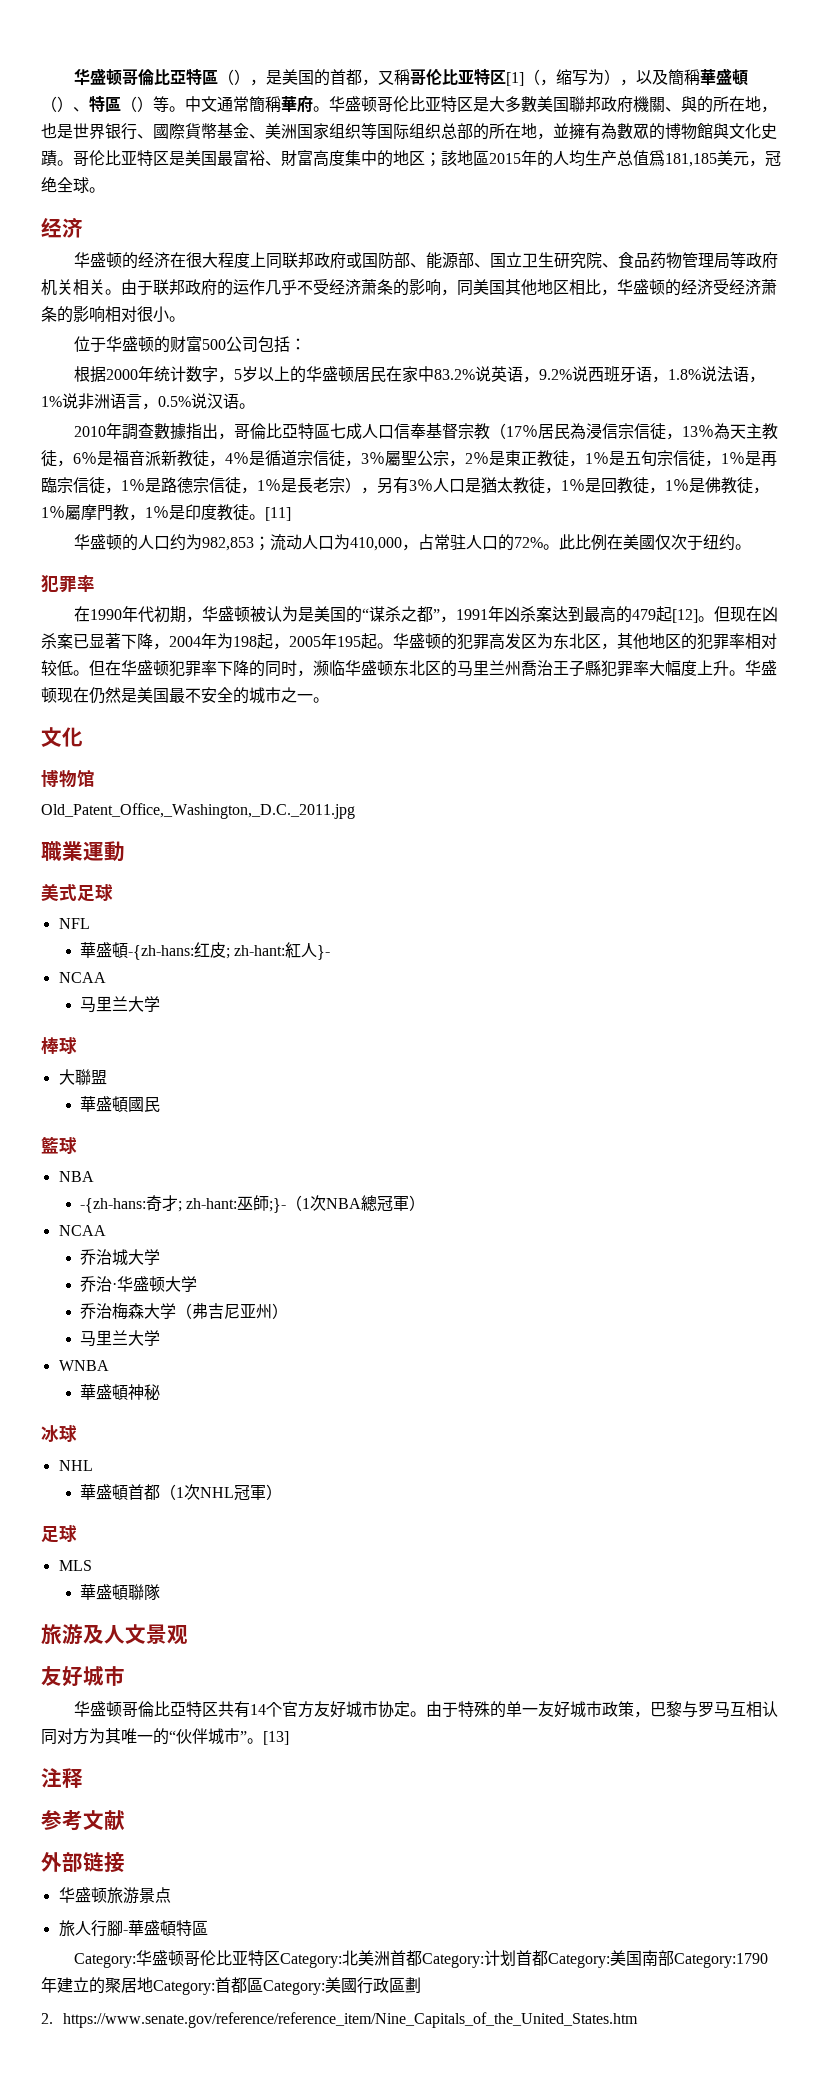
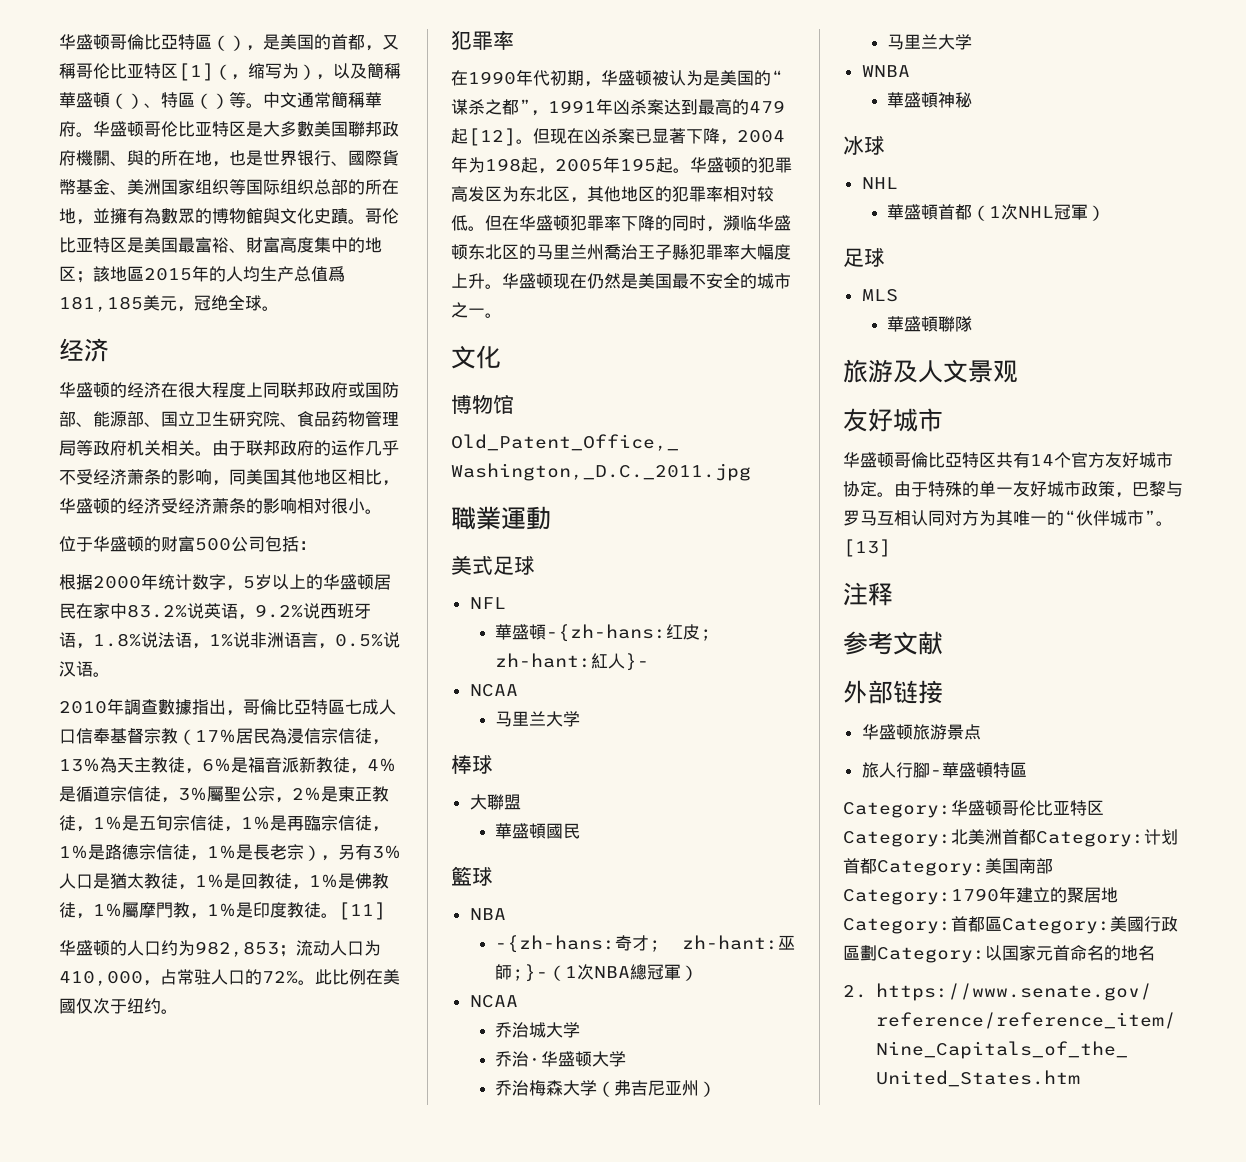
(421, 1985) none -> [877,945,1155,963] Category:以国家元首命名的地名

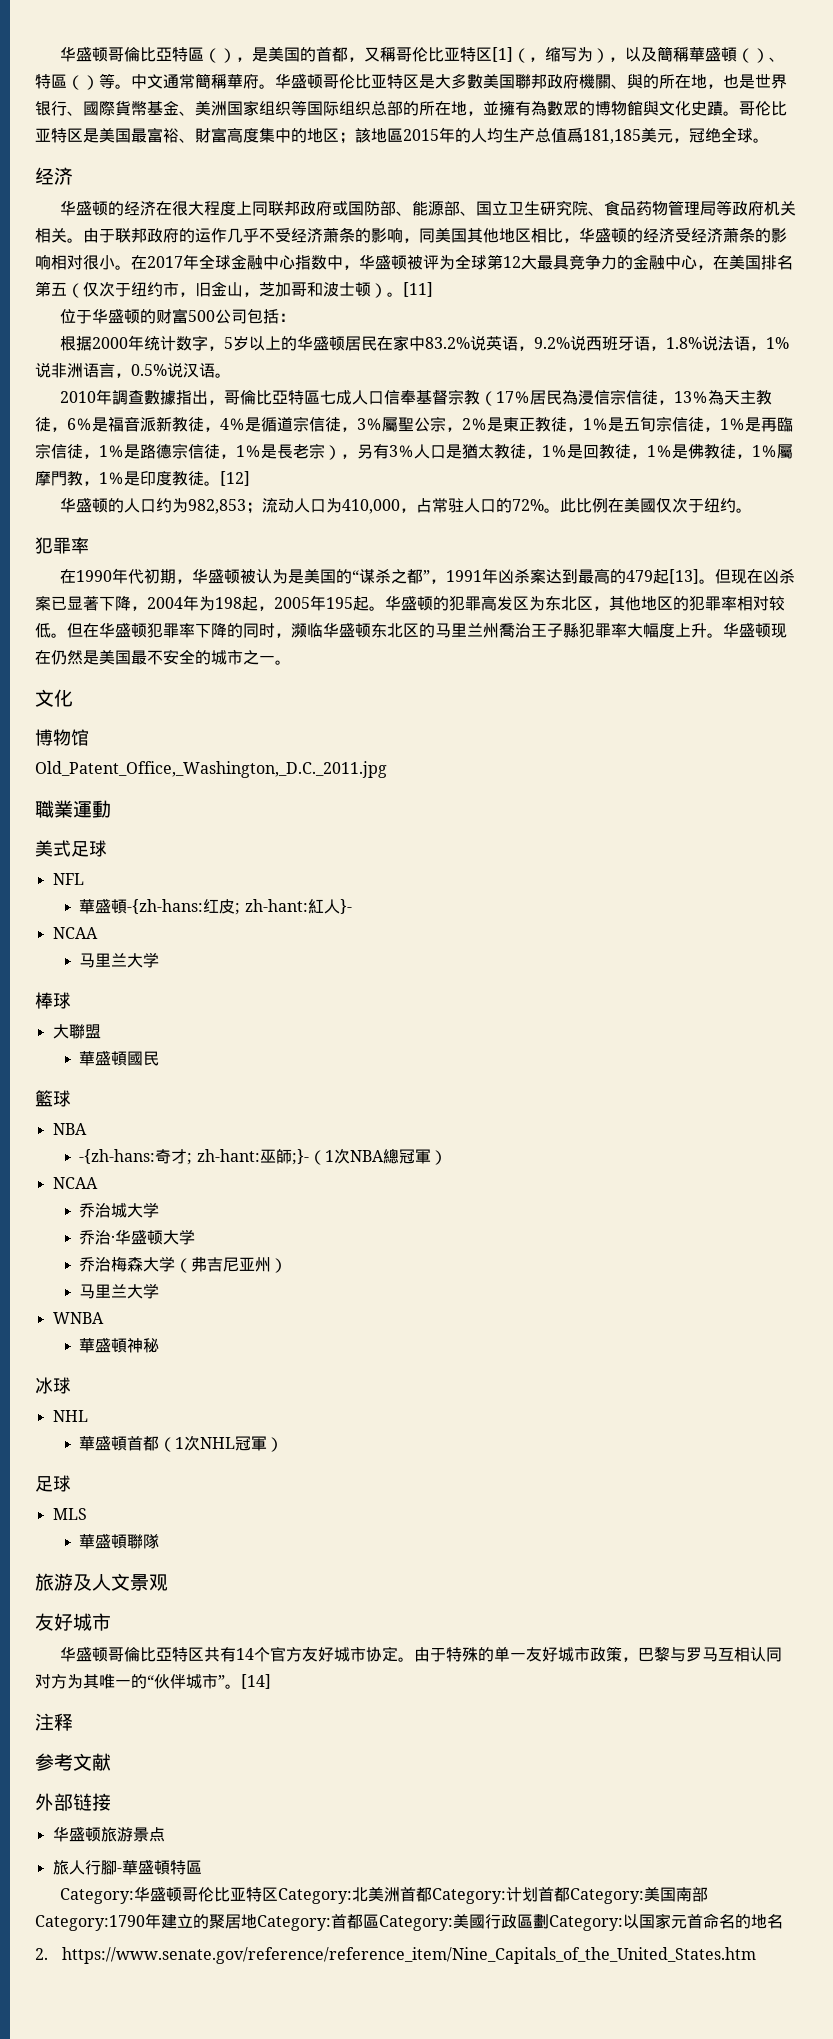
(382, 511) none -> [131,254,793,270] [35,281,433,298] 在2017年全球金融中心指数中，华盛顿被评为全球第12大最具竞争力的金融中心，在美国排名第五（仅次于纽约市，旧金山，芝加哥和波士顿）。[11]
[338,902,386,920] [11] -> [220,471,250,486] [12]
[468,128,516,146] [12] -> [669,569,700,584] [13]
[843,539,891,557] [13] -> [241,1674,271,1689] [14]

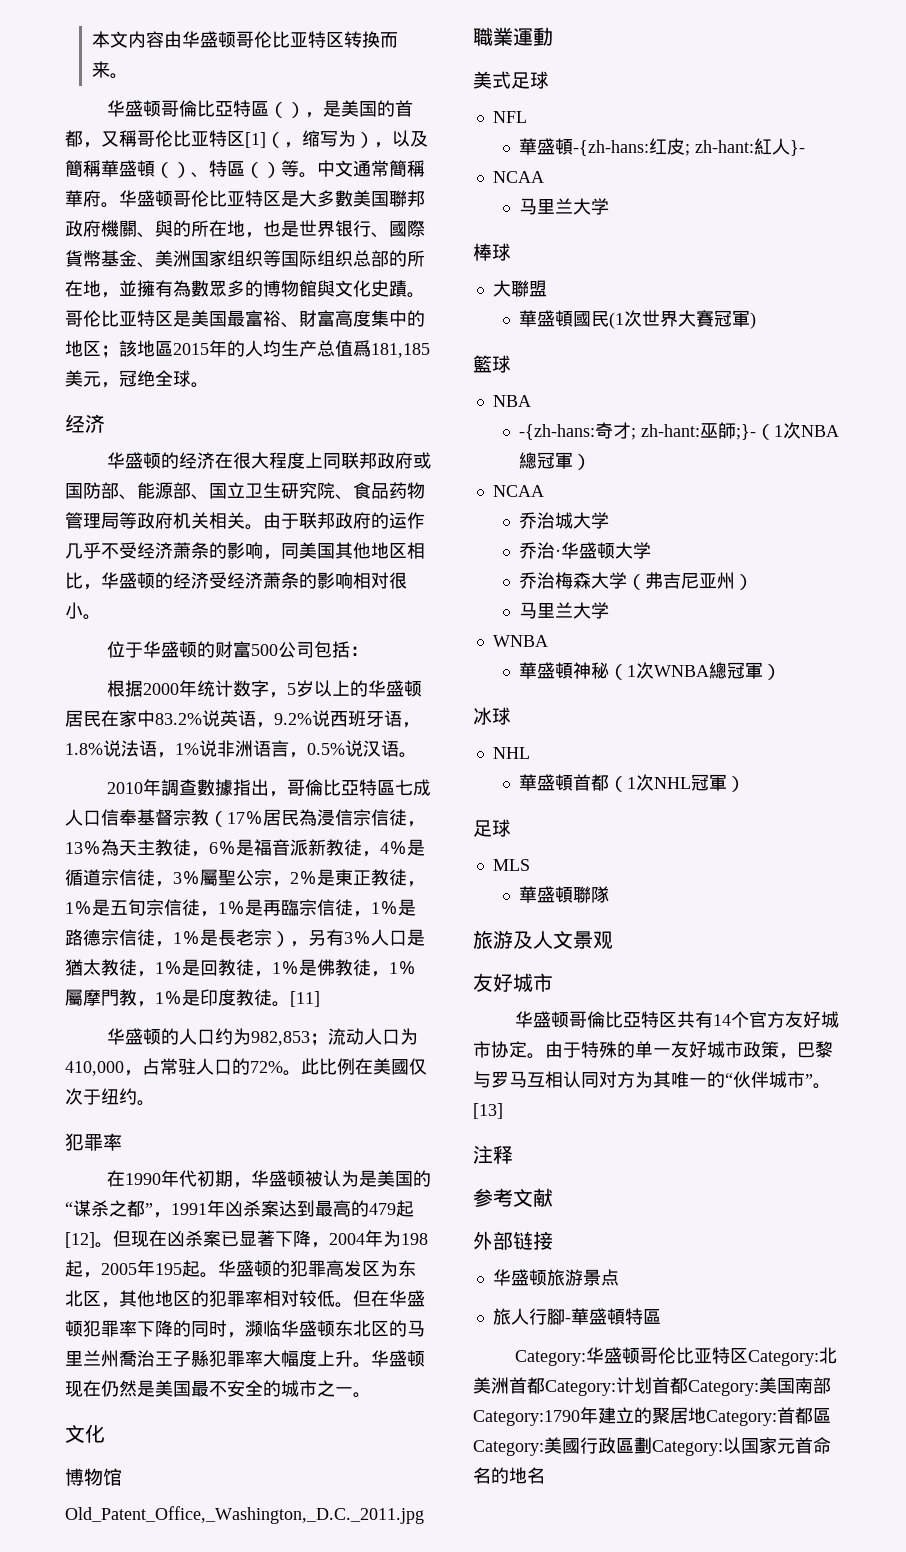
(60, 54) none -> [91,31,398,48] [91,61,128,79] 本文内容由华盛顿哥伦比亚特区转换而来。 //
(579, 108) none -> [227,280,245,297] 多
[131,254,793,270] [35,281,433,298] 在2017年全球金融中心指数中，华盛顿被评为全球第12大最具竞争力的金融中心，在美国排名第五（仅次于纽约市，旧金山，芝加哥和波士顿）。[11] -> (101, 617) none
[220,471,250,486] [12] -> [290,991,320,1007] [11]
[669,569,700,584] [13] -> [65,1232,95,1248] [12]
(160, 1058) none -> [609,310,757,329] (1次世界大賽冠軍)
(160, 1345) none -> [609,662,782,680] （1次WNBA總冠軍）
[241,1674,271,1689] [14] -> [473,1103,503,1119] [13]
[35,1947,756,1964] // 2. https://www.senate.gov/reference/reference_item/Nine_Capitals_of_the_United_States.htm -> (545, 1475) none

